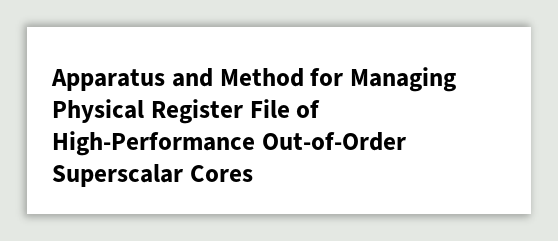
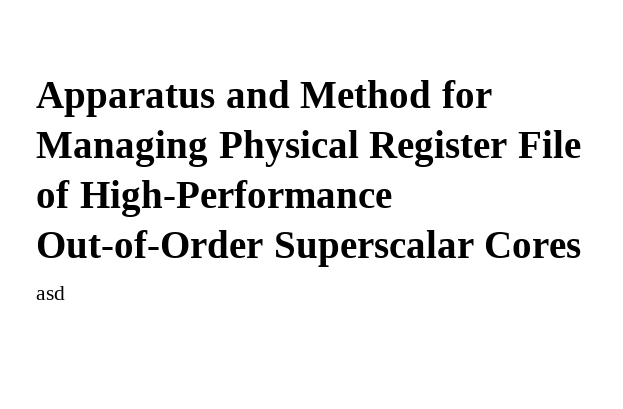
(253, 173) none -> [36,286,65,300] // asd

